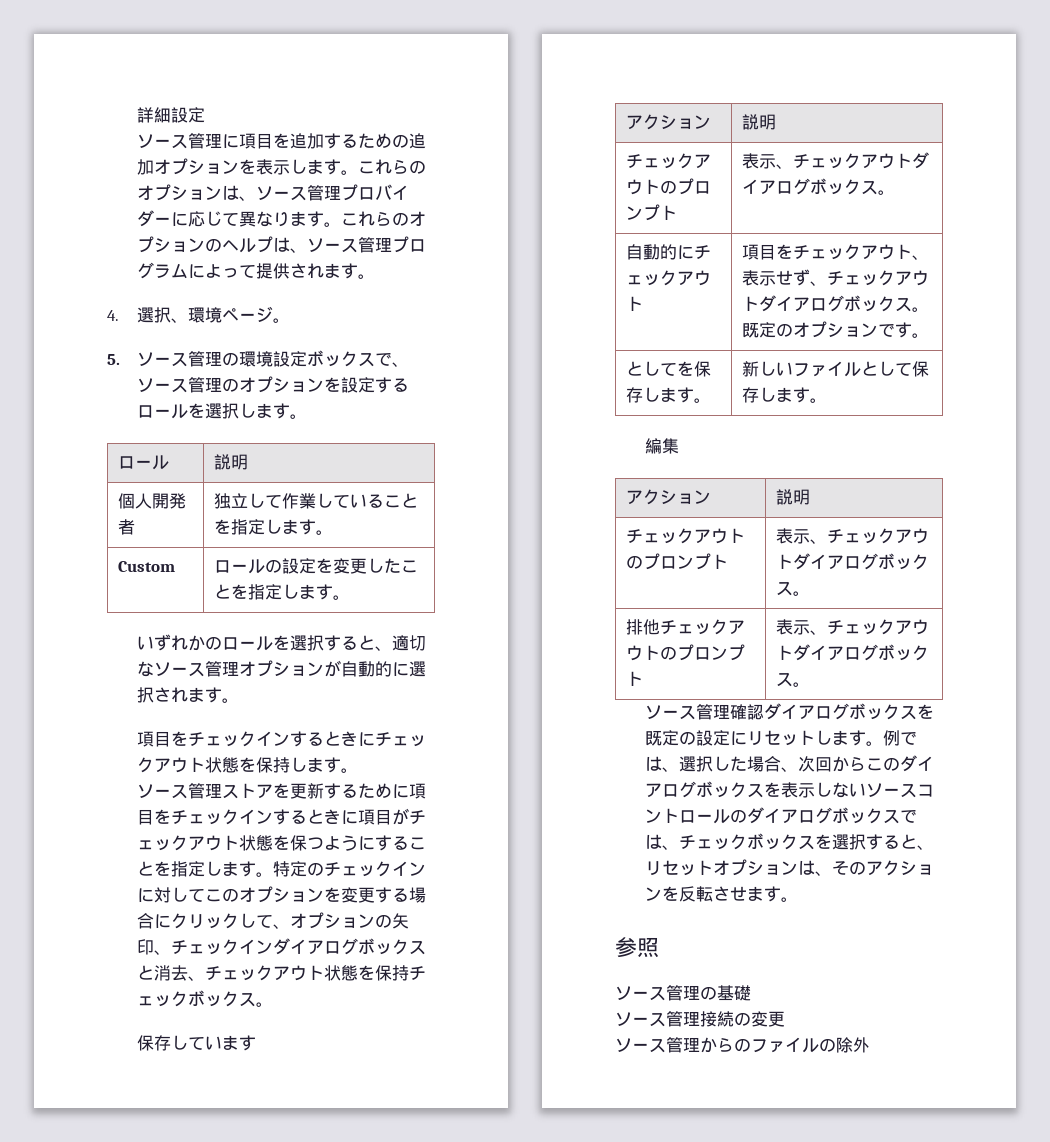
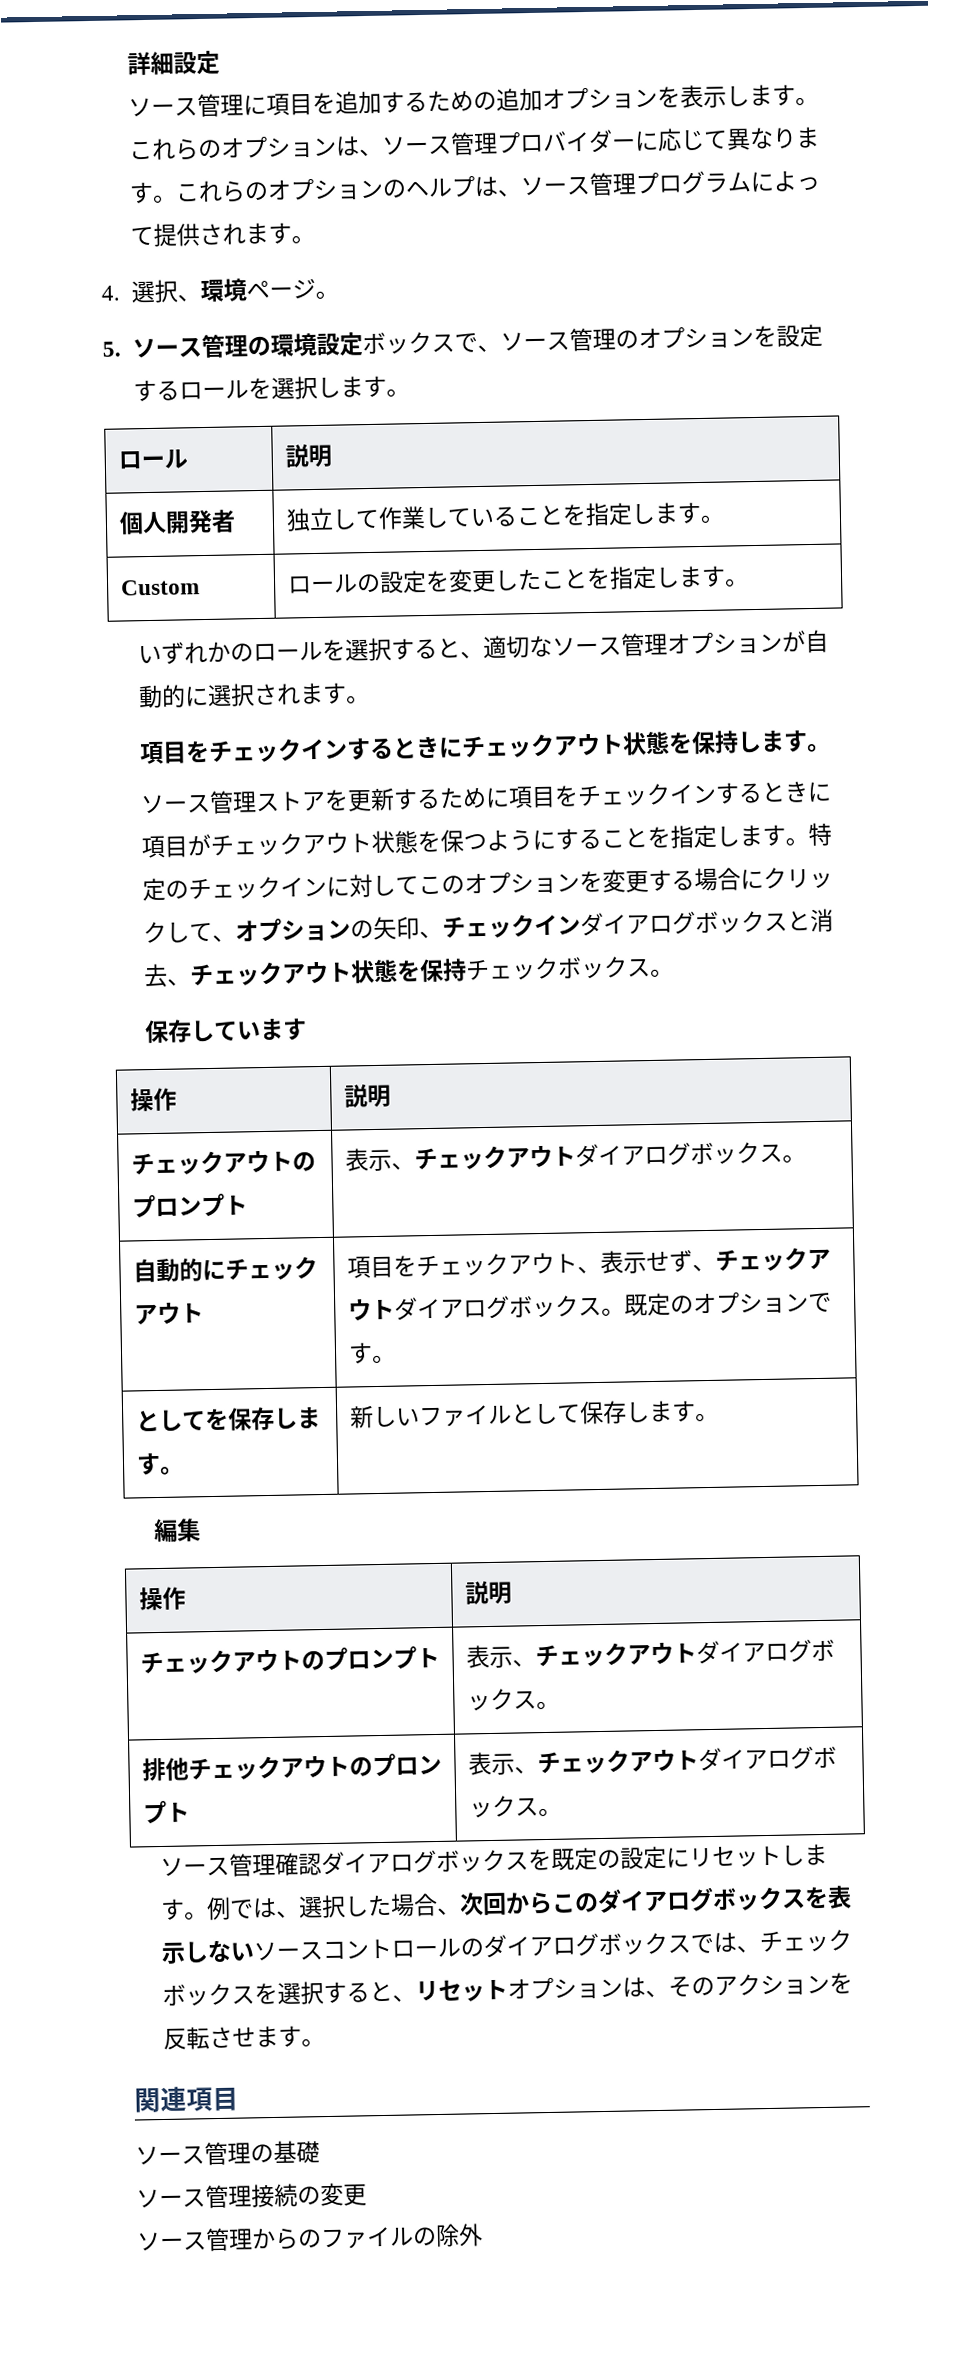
[626,114,712,130] アクション -> [129,1087,177,1112] 操作
[626,489,712,505] アクション -> [138,1586,186,1611] 操作
[615,937,659,958] 参照 -> [134,2086,239,2113] 関連項目

